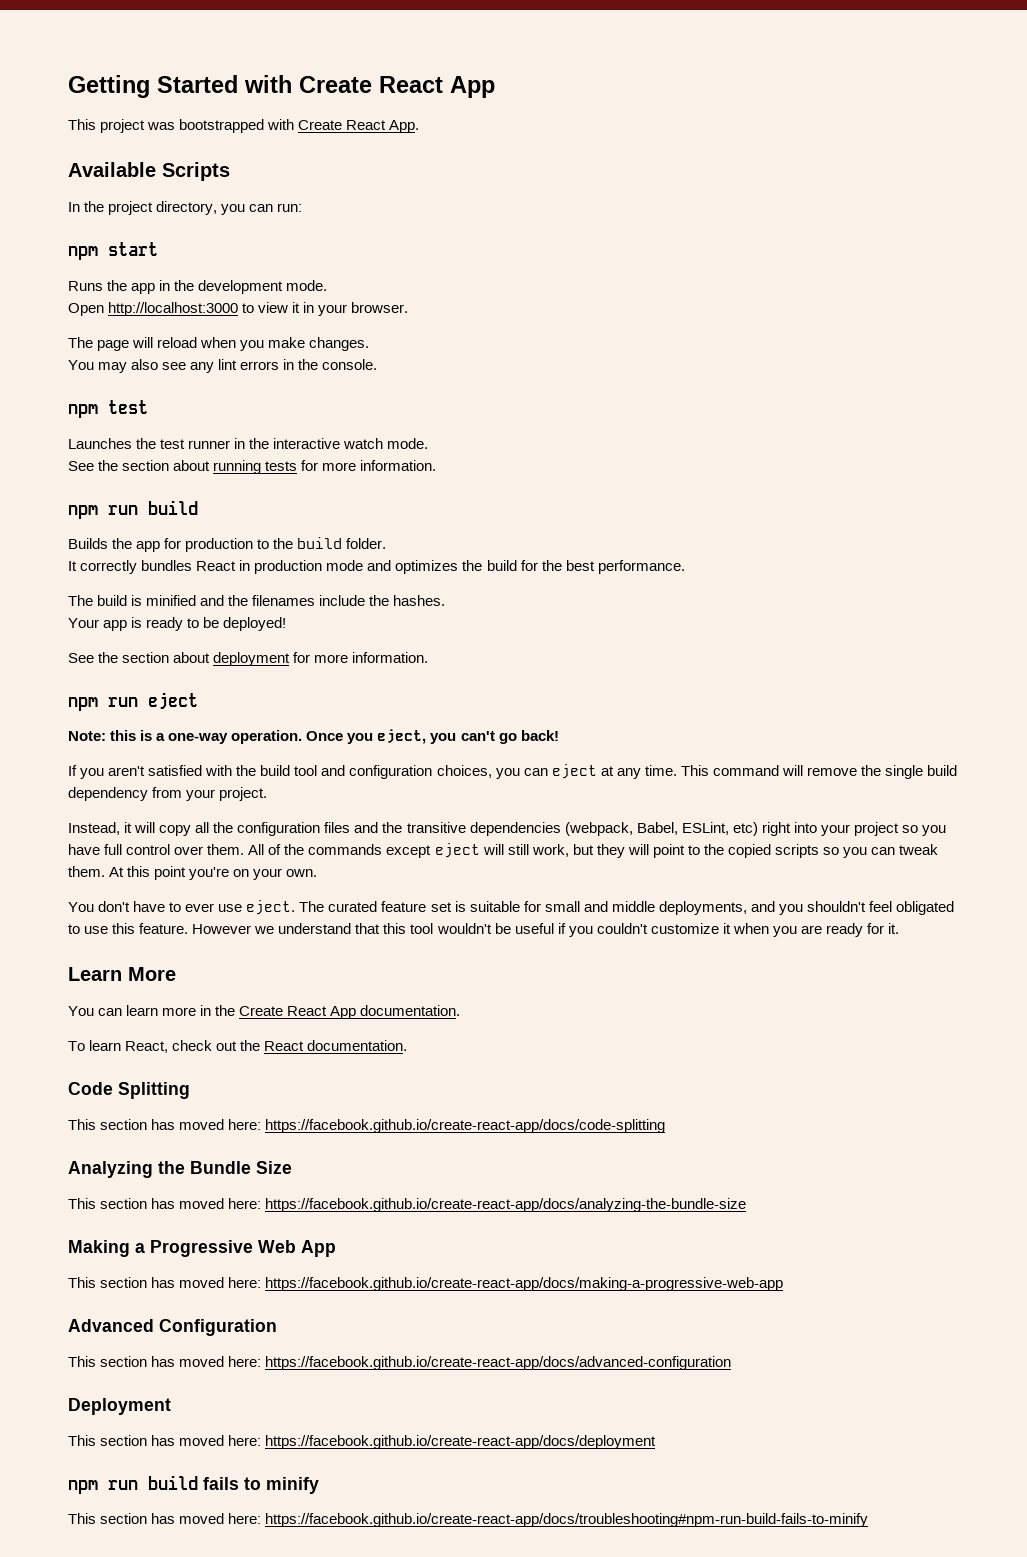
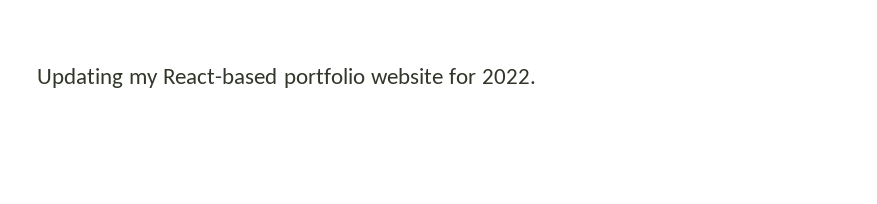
[68,75,495,98] [68,119,420,133] [68,162,230,181] [68,201,303,215] [68,242,158,260] [68,280,328,294] [68,302,409,316] [68,337,370,351] [68,359,378,373] [68,400,148,418] [68,438,429,449] [68,460,437,474] [68,500,198,519] [68,537,387,552] [68,560,685,574] [68,595,446,606] [68,617,287,631] [68,652,429,666] [68,692,198,711] [68,729,559,744] [68,764,958,779] [68,787,268,801] [68,822,947,836] [68,843,939,858] [68,866,318,880] [68,900,955,915] [68,923,900,937] [68,967,176,981] [68,1005,461,1019] [68,1040,408,1053] [68,1082,190,1099] [68,1119,666,1133] [68,1161,292,1178] [68,1198,747,1212] [68,1240,336,1257] [68,1277,784,1291] [68,1319,277,1336] [68,1356,732,1370] [68,1398,171,1415] [68,1435,657,1449] [68,1475,319,1494] [68,1513,869,1527] Getting Started with Create React App // This project was bootstrapped with Create React App. // Available Scripts // In the project directory, you can run: // npm start // Runs the app in the development mode. // Open http://localhost:3000 to view it in your browser. // The page will reload when you make changes. // You may also see any lint errors in the console. // npm test // Launches the test runner in the interactive watch mode. // See the section about running tests for more information. // npm run build // Builds the app for production to the build folder. // It correctly bundles React in production mode and optimizes the build for the best performance. // The build is minified and the filenames include the hashes. // Your app is ready to be deployed! // See the section about deployment for more information. // npm run eject // Note: this is a one-way operation. Once you eject, you can't go back! // If you aren't satisfied with the build tool and configuration choices, you can eject at any time. This command will remove the single build dependency from your project. // Instead, it will copy all the configuration files and the transitive dependencies (webpack, Babel, ESLint, etc) right into your project so you have full control over them. All of the commands except eject will still work, but they will point to the copied scripts so you can tweak them. At this point you're on your own. // You don't have to ever use eject. The curated feature set is suitable for small and middle deployments, and you shouldn't feel obligated to use this feature. However we understand that this tool wouldn't be useful if you couldn't customize it when you are ready for it. // Learn More // You can learn more in the Create React App documentation. // To learn React, check out the React documentation. // Code Splitting // This section has moved here: https://facebook.github.io/create-react-app/docs/code-splitting // Analyzing the Bundle Size // This section has moved here: https://facebook.github.io/create-react-app/docs/analyzing-the-bundle-size // Making a Progressive Web App // This section has moved here: https://facebook.github.io/create-react-app/docs/making-a-progressive-web-app // Advanced Configuration // This section has moved here: https://facebook.github.io/create-react-app/docs/advanced-configuration // Deployment // This section has moved here: https://facebook.github.io/create-react-app/docs/deployment // npm run build fails to minify // This section has moved here: https://facebook.github.io/create-react-app/docs/troubleshooting#npm-run-build-fails-to-minify -> [37,68,537,88] Updating my React-based portfolio website for 2022.

